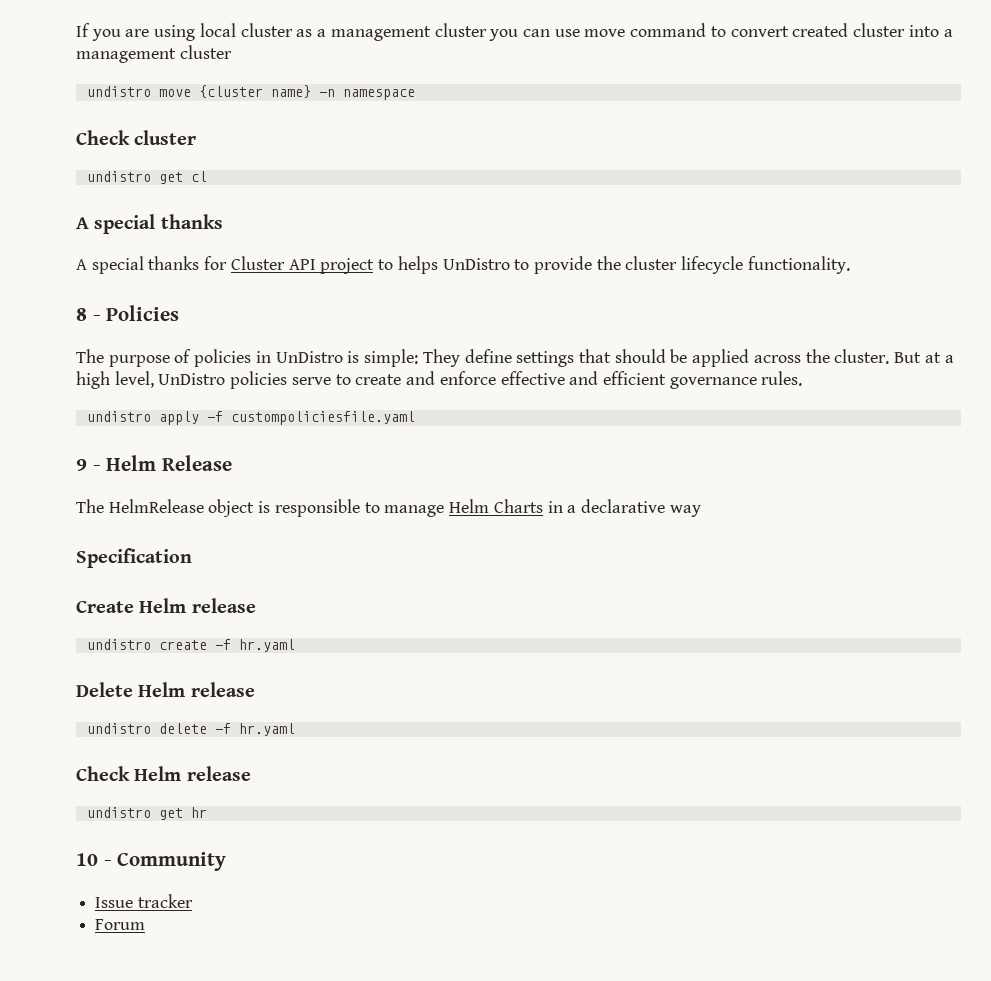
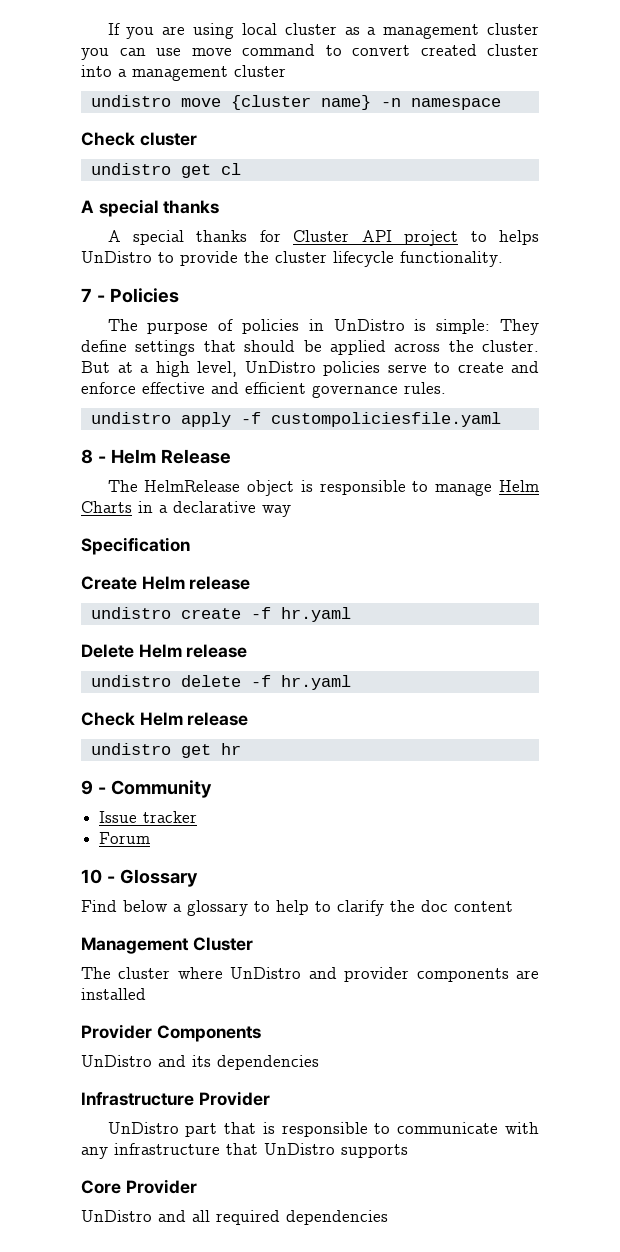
[76,308,87,321] 8 -> [81,288,92,302] 7
[76,459,87,471] 9 -> [81,449,93,464] 8
[76,853,98,866] 10 -> [81,780,93,795] 9
(146, 924) none -> [81,869,198,887] [81,900,513,916] [81,937,253,954] [81,967,539,982] [81,988,146,1000] [81,1024,261,1042] [81,1055,319,1070] [81,1091,270,1106] [107,1122,539,1137] [81,1143,408,1159] [81,1179,197,1194] [81,1210,388,1225] // 10 - Glossary // Find below a glossary to help to clarify the doc content // Management Cluster // The cluster where UnDistro and provider components are installed // Provider Components // UnDistro and its dependencies // Infrastructure Provider // UnDistro part that is responsible to communicate with any infrastructure that UnDistro supports // Core Provider // UnDistro and all required dependencies

